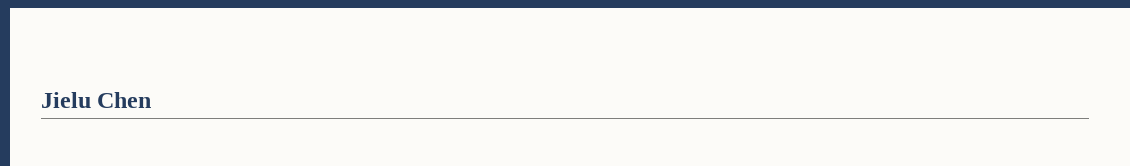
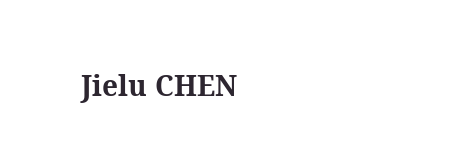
[97,92,152,108] Chen -> [154,75,237,96] CHEN

